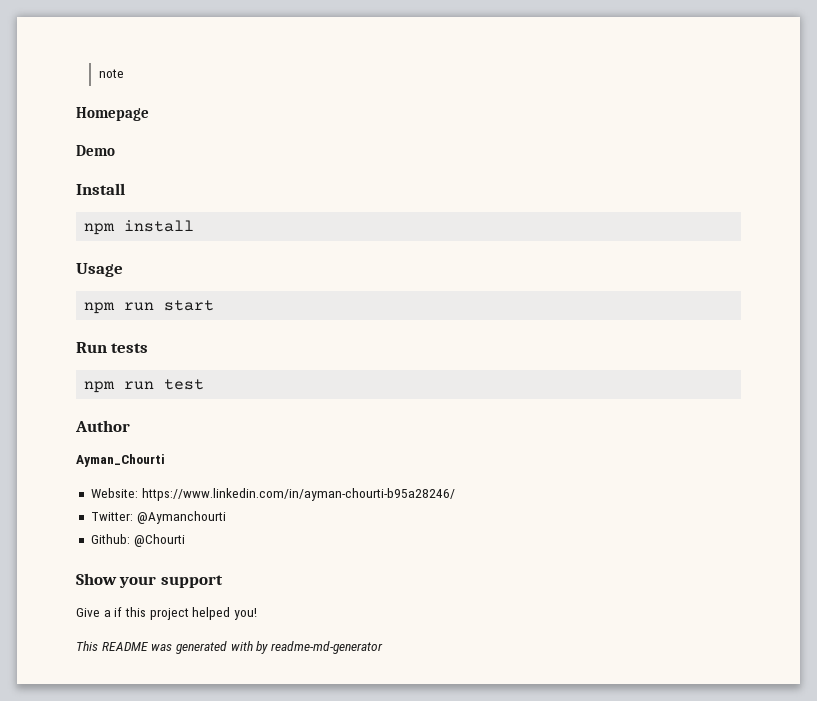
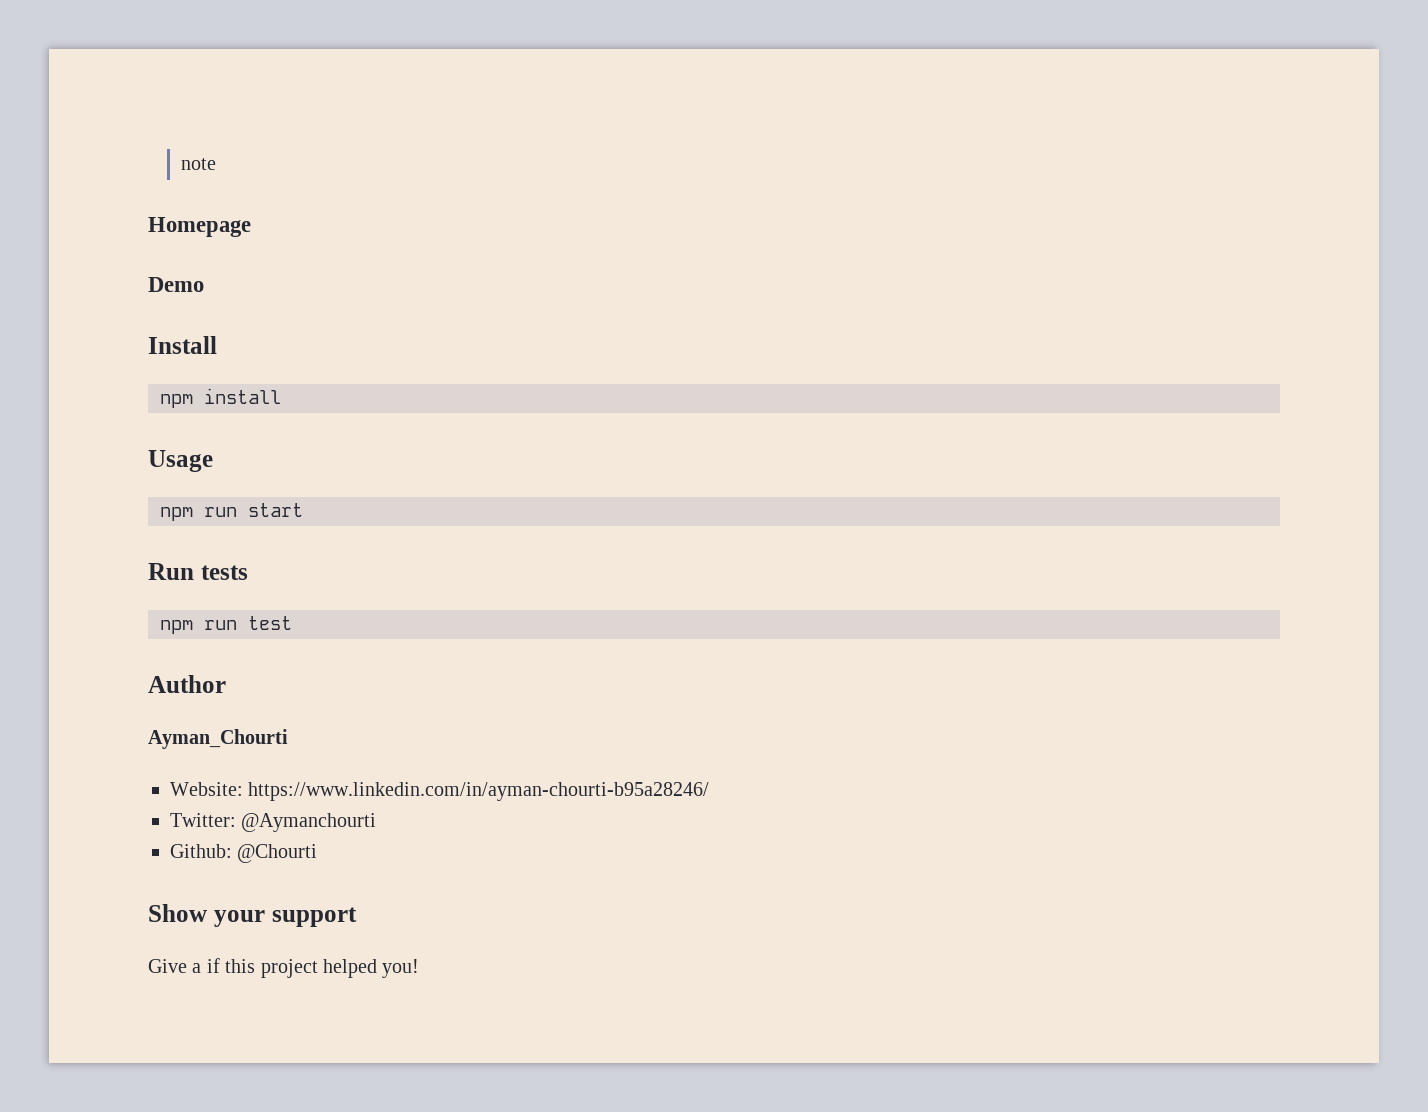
[76,641,383,654] // This README was generated with by readme-md-generator -> (420, 968) none

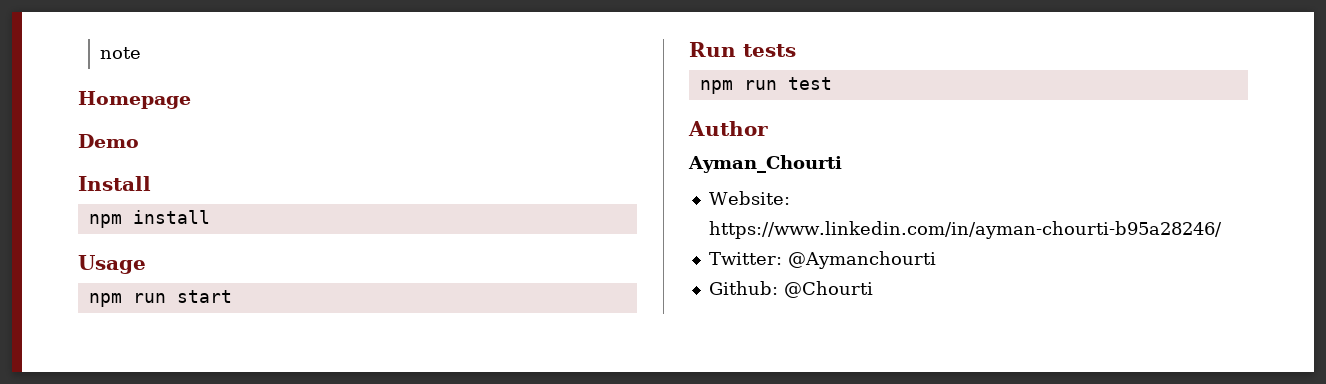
[148,904,357,927] [148,958,420,978] // Show your support // Give a if this project helped you! -> (873, 289) none

